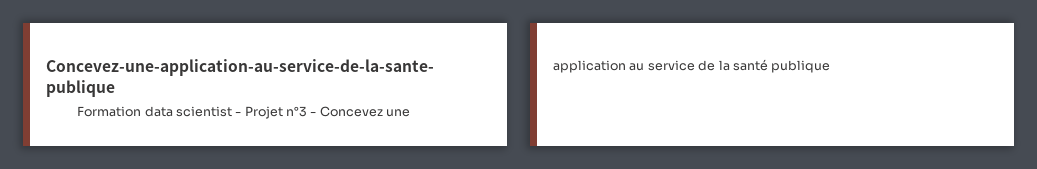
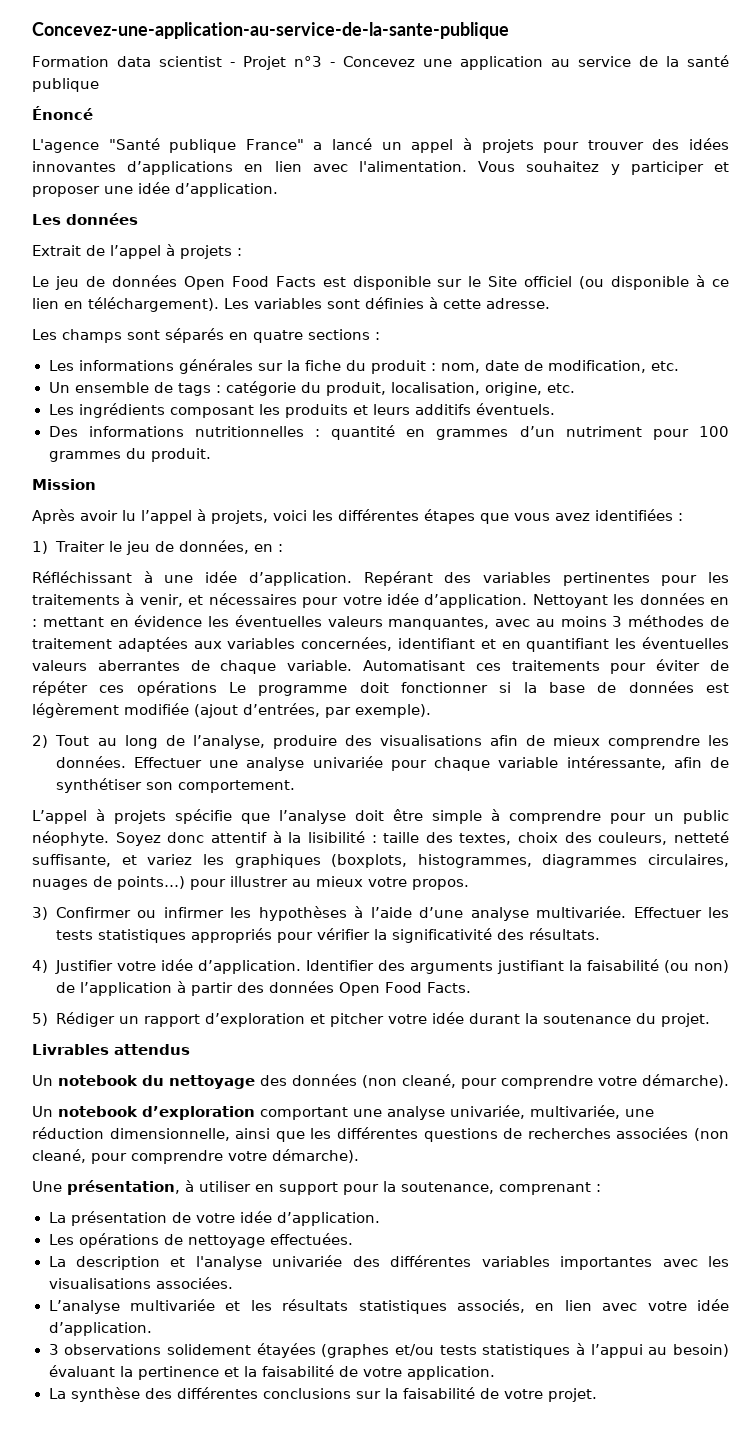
(831, 66) none -> [32,106,93,120] [32,138,730,153] [32,161,730,175] [32,182,278,197] [32,213,138,225] [32,244,242,259] [32,275,729,290] [32,297,550,312] [32,328,380,343] [48,359,679,374] [48,381,575,396] [48,403,555,418] [48,425,729,440] [48,448,211,462] [32,479,96,490] [32,509,683,524] [32,540,284,555] [32,571,729,586] [32,593,729,608] [32,615,729,630] [32,637,729,652] [32,659,729,674] [32,681,730,696] [32,703,431,718] [32,735,730,749] [55,756,729,771] [55,778,295,793] [32,809,729,824] [32,831,729,846] [32,854,729,868] [32,876,469,890] [32,906,729,921] [55,928,600,943] [32,959,729,974] [55,981,472,996] [32,1012,710,1027] [32,1044,190,1055] [32,1074,729,1089] [32,1105,654,1120] [32,1127,730,1142] [32,1149,359,1164] [32,1180,601,1195] [48,1211,380,1226] [48,1233,353,1248] [48,1255,729,1270] [48,1277,233,1289] [48,1299,729,1314] [48,1322,152,1336] [48,1343,729,1358] [48,1365,495,1380] [48,1387,597,1402] // Énoncé // L'agence "Santé publique France" a lancé un appel à projets pour trouver des idées innovantes d’applications en lien avec l'alimentation. Vous souhaitez y participer et proposer une idée d’application. // Les données // Extrait de l’appel à projets : // Le jeu de données Open Food Facts est disponible sur le Site officiel (ou disponible à ce lien en téléchargement). Les variables sont définies à cette adresse. // Les champs sont séparés en quatre sections : // Les informations générales sur la fiche du produit : nom, date de modification, etc. // Un ensemble de tags : catégorie du produit, localisation, origine, etc. // Les ingrédients composant les produits et leurs additifs éventuels. // Des informations nutritionnelles : quantité en grammes d’un nutriment pour 100 grammes du produit. // Mission // Après avoir lu l’appel à projets, voici les différentes étapes que vous avez identifiées : // 1) Traiter le jeu de données, en : // Réfléchissant à une idée d’application. Repérant des variables pertinentes pour les traitements à venir, et nécessaires pour votre idée d’application. Nettoyant les données en : mettant en évidence les éventuelles valeurs manquantes, avec au moins 3 méthodes de traitement adaptées aux variables concernées, identifiant et en quantifiant les éventuelles valeurs aberrantes de chaque variable. Automatisant ces traitements pour éviter de répéter ces opérations Le programme doit fonctionner si la base de données est légèrement modifiée (ajout d’entrées, par exemple). // 2) Tout au long de l’analyse, produire des visualisations afin de mieux comprendre les données. Effectuer une analyse univariée pour chaque variable intéressante, afin de synthétiser son comportement. // L’appel à projets spécifie que l’analyse doit être simple à comprendre pour un public néophyte. Soyez donc attentif à la lisibilité : taille des textes, choix des couleurs, netteté suffisante, et variez les graphiques (boxplots, histogrammes, diagrammes circulaires, nuages de points…) pour illustrer au mieux votre propos. // 3) Confirmer ou infirmer les hypothèses à l’aide d’une analyse multivariée. Effectuer les tests statistiques appropriés pour vérifier la significativité des résultats. // 4) Justifier votre idée d’application. Identifier des arguments justifiant la faisabilité (ou non) de l’application à partir des données Open Food Facts. // 5) Rédiger un rapport d’exploration et pitcher votre idée durant la soutenance du projet. // Livrables attendus // Un notebook du nettoyage des données (non cleané, pour comprendre votre démarche). // Un notebook d’exploration comportant une analyse univariée, multivariée, une réduction dimensionnelle, ainsi que les différentes questions de recherches associées (non cleané, pour comprendre votre démarche). // Une présentation, à utiliser en support pour la soutenance, comprenant : // La présentation de votre idée d’application. // Les opérations de nettoyage effectuées. // La description et l'analyse univariée des différentes variables importantes avec les visualisations associées. // L’analyse multivariée et les résultats statistiques associés, en lien avec votre idée d’application. // 3 observations solidement étayées (graphes et/ou tests statistiques à l’appui au besoin) évaluant la pertinence et la faisabilité de votre application. // La synthèse des différentes conclusions sur la faisabilité de votre projet.

